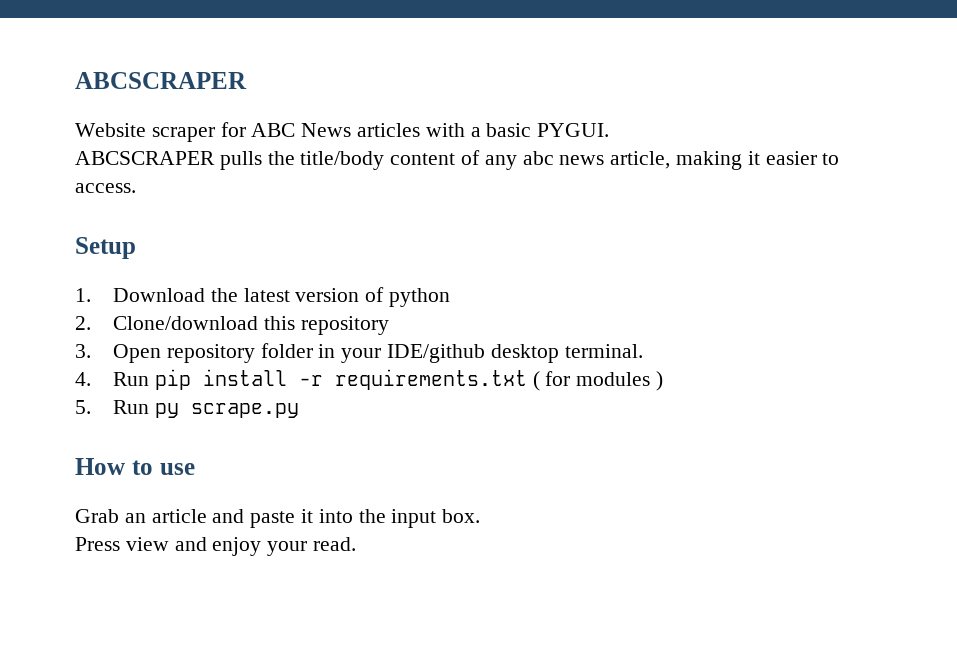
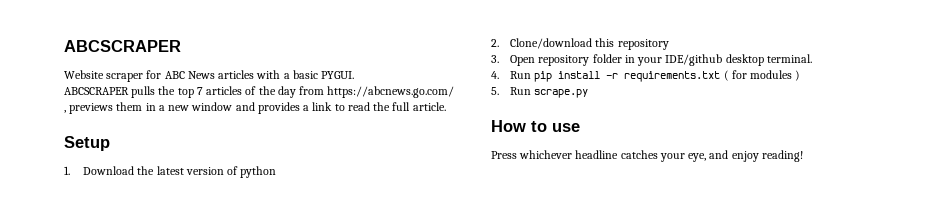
[300,150,840,170] [75,183,136,193] title/body content of any abc news article, making it easier to access. -> [177,86,455,98] [64,102,446,114] top 7 articles of the day from https://abcnews.go.com/ , previews them in a new window and provides a link to read the full article.
[154,403,179,418] py -> (532, 91) none
[75,509,481,528] [75,537,357,556] Grab an article and paste it into the input box. // Press view and enjoy your read. -> [491,150,803,162] Press whichever headline catches your eye, and enjoy reading!

